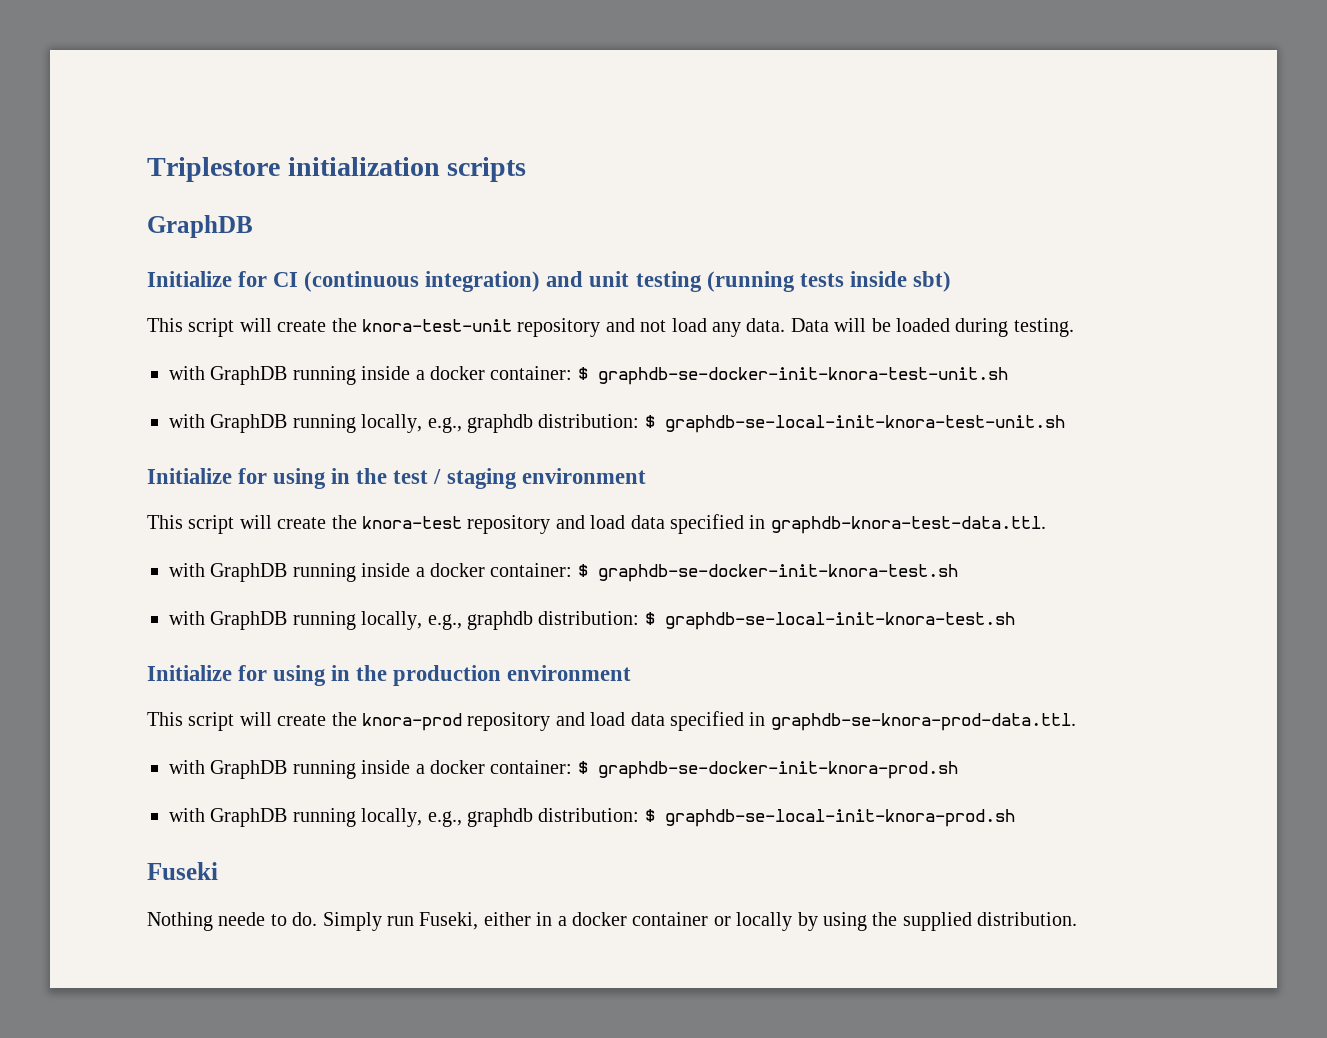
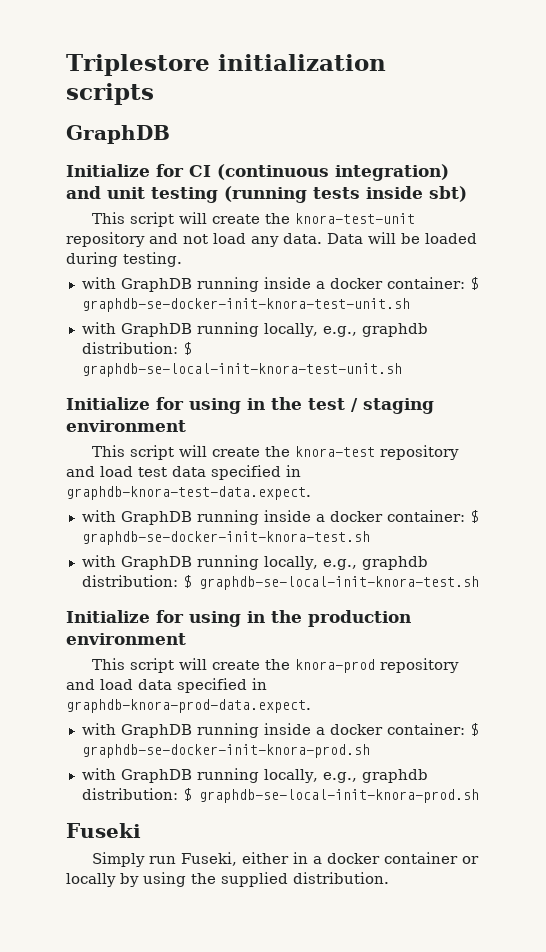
[630,514,1046,534] data specified in graphdb-knora-test-data.ttl. -> [138,465,301,480] [66,486,311,500] test data specified in graphdb-knora-test-data.expect.
[770,713,1076,731] graphdb-se-knora-prod-data.ttl. -> [66,699,311,713] graphdb-knora-prod-data.expect.
[147,912,318,931] Nothing neede to do. -> (141, 830) none

